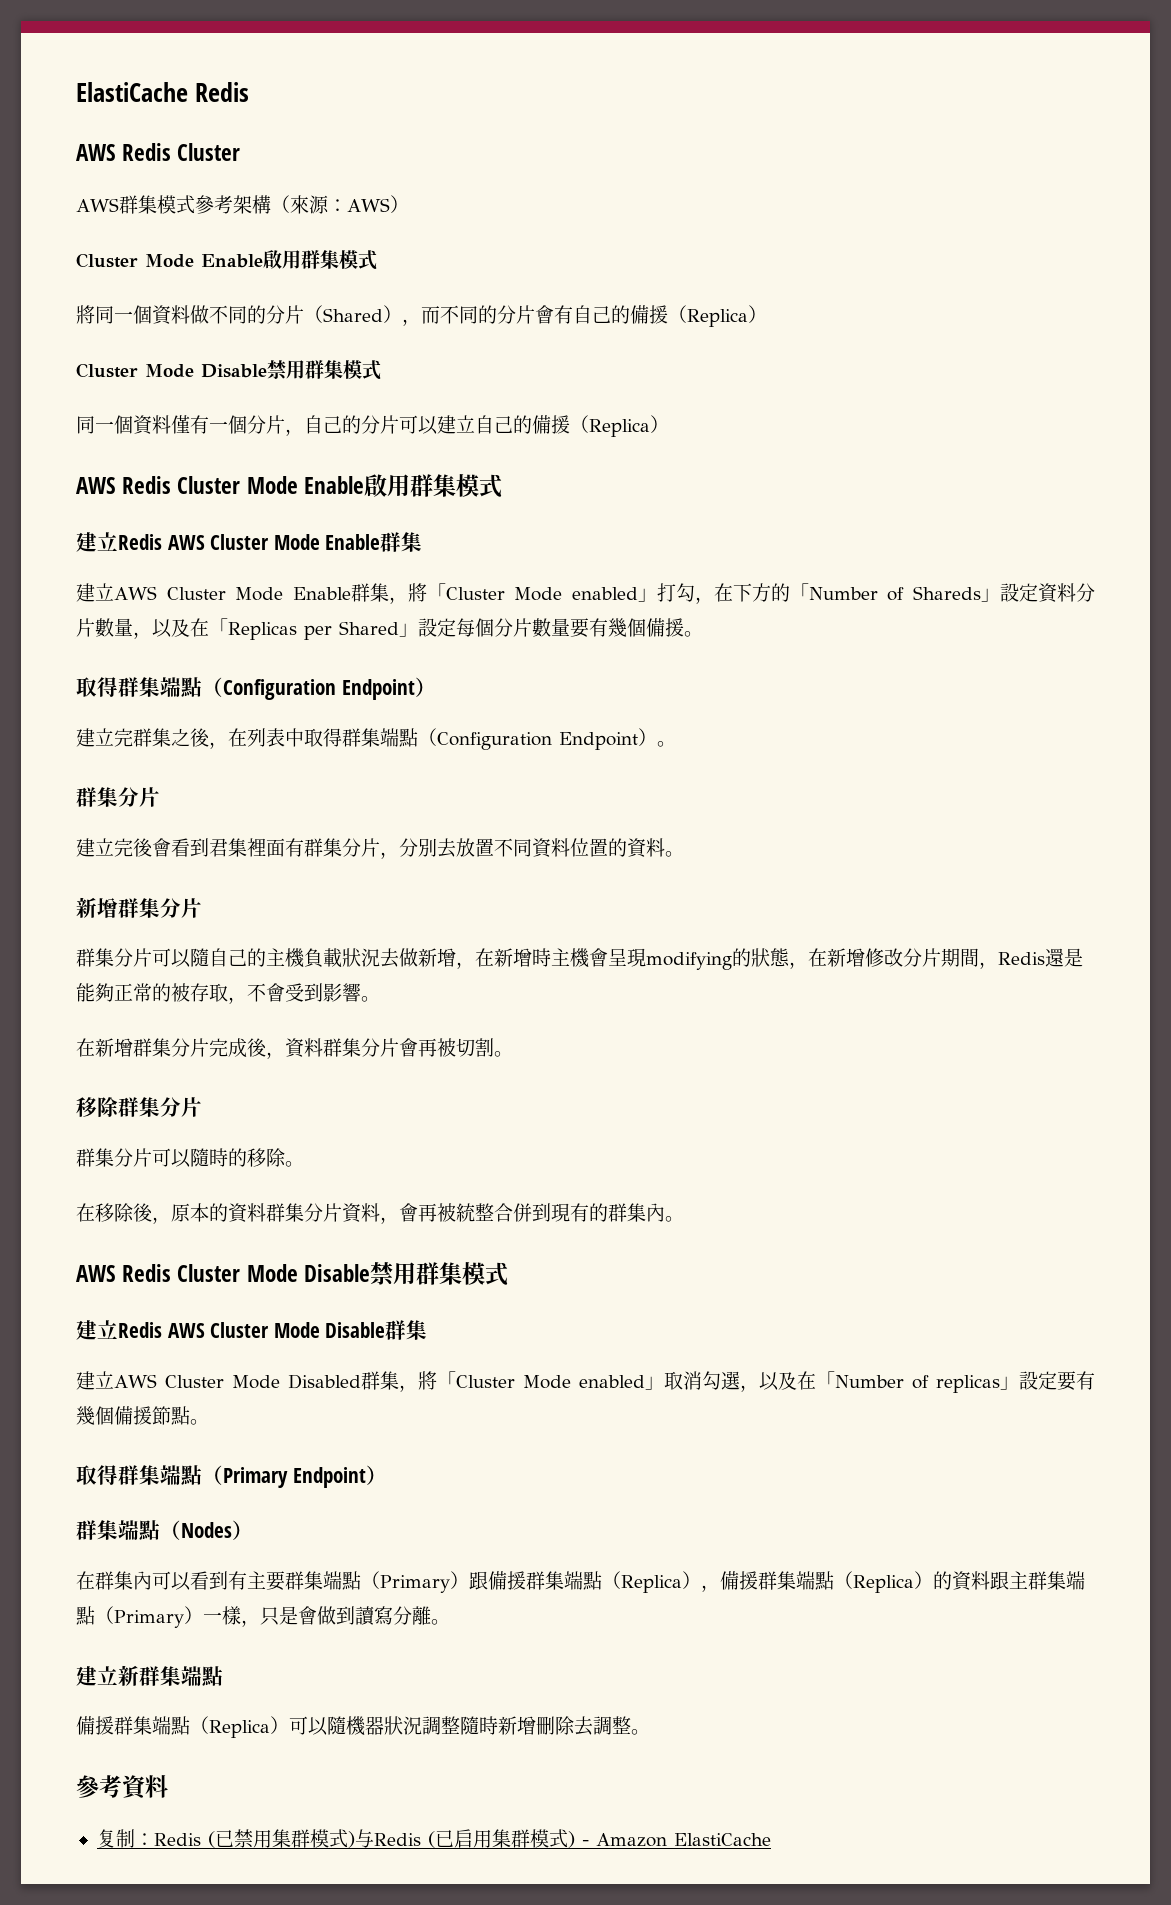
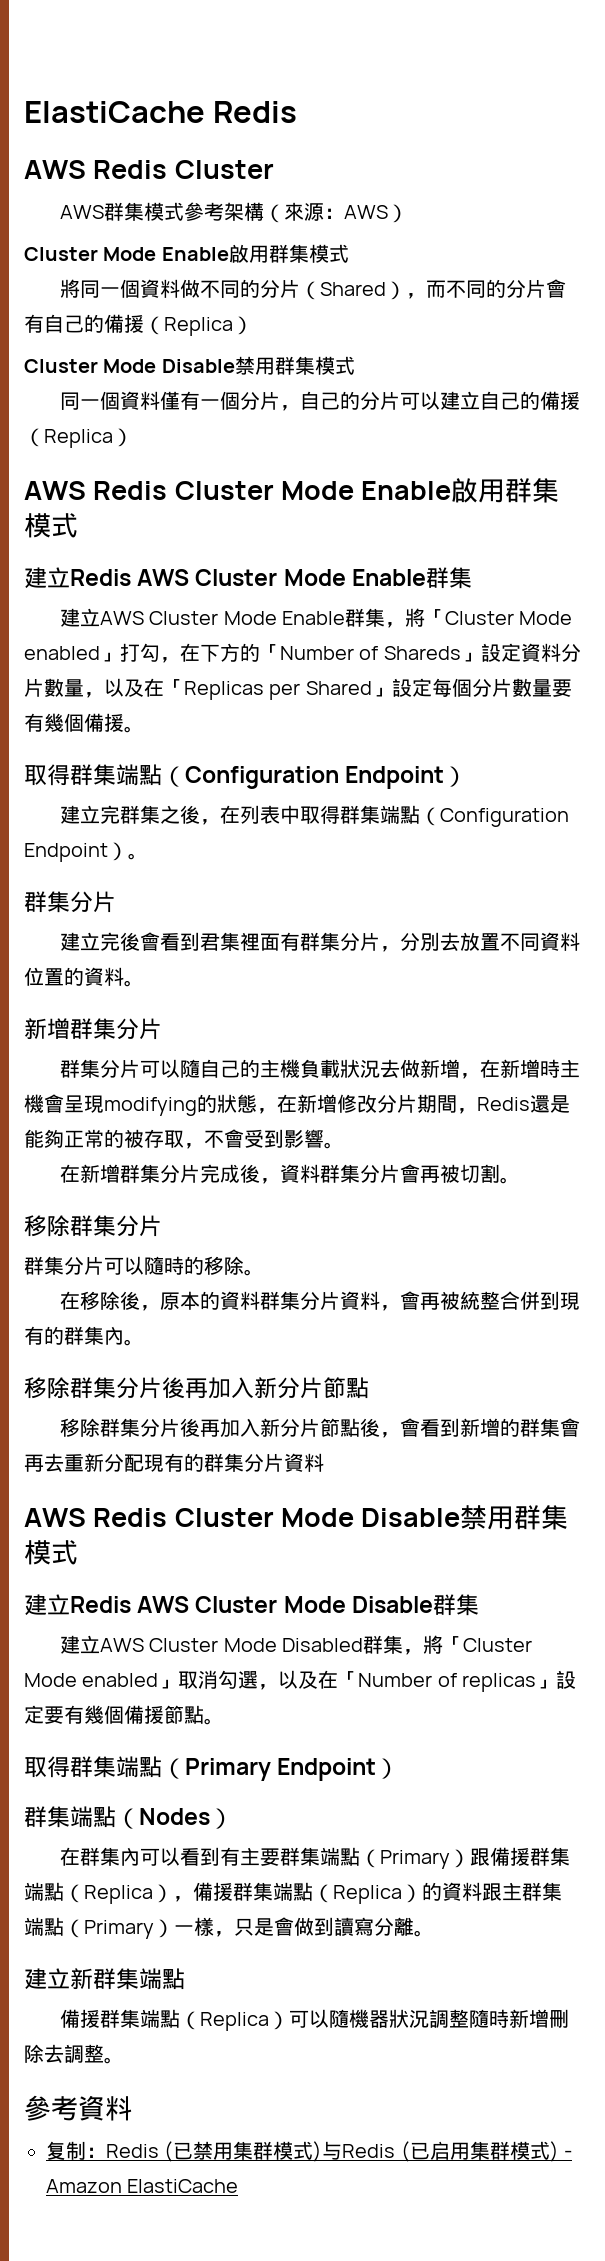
(684, 1219) none -> [24,1377,369,1399] [59,1418,580,1438] [24,1453,324,1472] // 移除群集分片後再加入新分片節點 // 移除群集分片後再加入新分片節點後，會看到新增的群集會再去重新分配現有的群集分片資料

